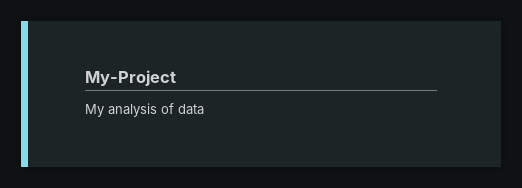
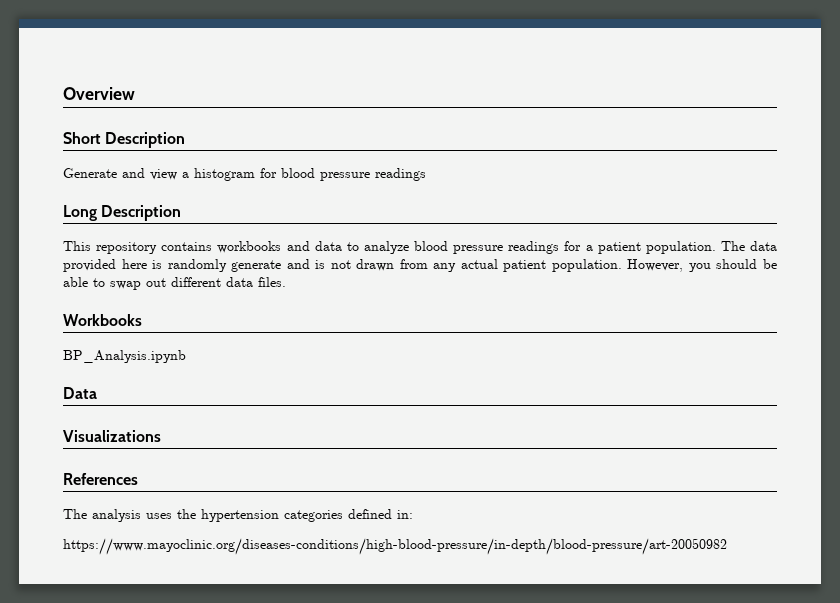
[85,70,176,86] [85,103,204,117] My-Project // My analysis of data -> [63,87,135,100] [63,132,186,148] [63,168,426,181] [63,205,182,221] [63,241,777,254] [63,259,777,272] [63,277,286,290] [63,314,142,326] [63,350,186,363] [63,387,97,399] [63,430,161,442] [63,473,138,485] [63,509,413,522] [63,538,727,555] Overview // Short Description // Generate and view a histogram for blood pressure readings // Long Description // This repository contains workbooks and data to analyze blood pressure readings for a patient population. The data provided here is randomly generate and is not drawn from any actual patient population. However, you should be able to swap out different data files. // Workbooks // BP_Analysis.ipynb // Data // Visualizations // References // The analysis uses the hypertension categories defined in: // https://www.mayoclinic.org/diseases-conditions/high-blood-pressure/in-depth/blood-pressure/art-20050982

